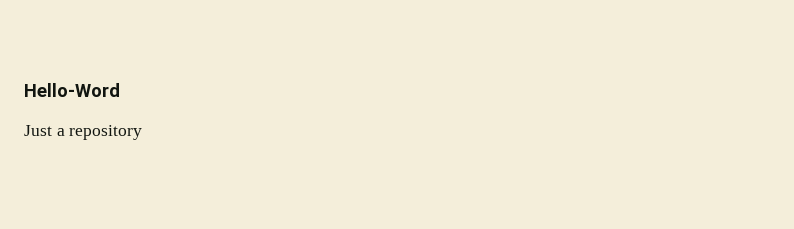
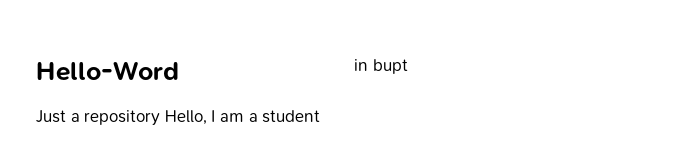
(143, 132) none -> [164,110,321,125] [354,59,408,74] Hello, I am a student in bupt

